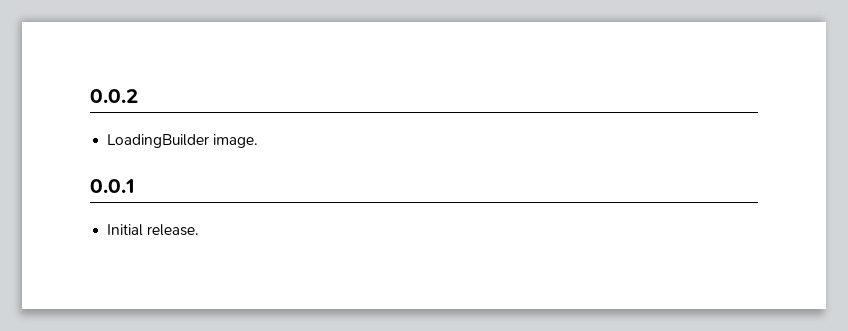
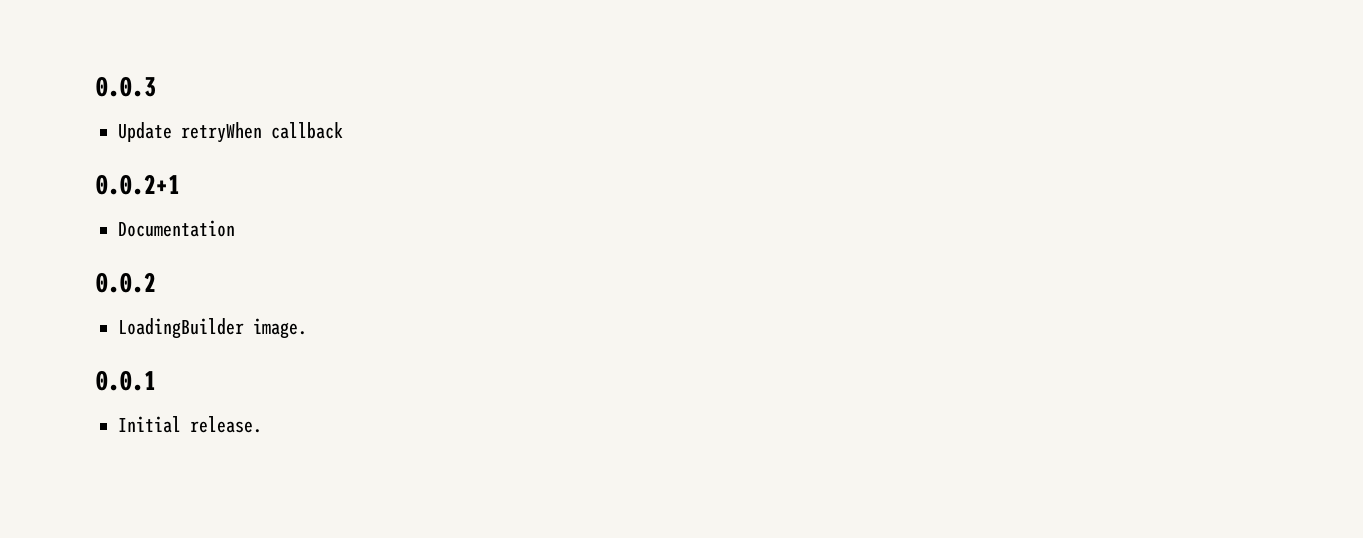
(90, 96) none -> [96,76,156,97] [118,122,343,143] [96,174,180,195] [118,220,235,237] 0.0.3 // Update retryWhen callback // 0.0.2+1 // Documentation //

